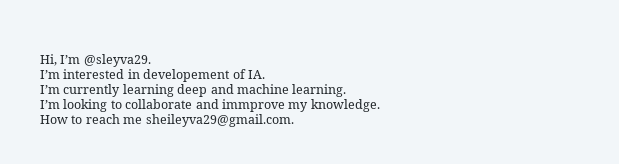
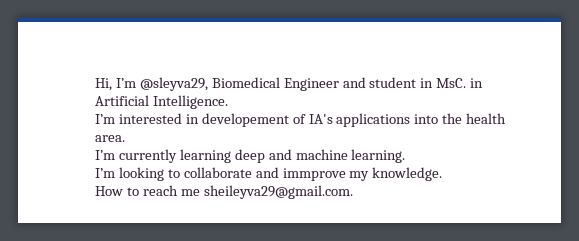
[83,54,151,67] @sleyva29. -> [139,77,484,91] [95,95,228,109] @sleyva29, Biomedical Engineer and student in MsC. in Artificial Intelligence.
[247,70,265,79] IA. -> [308,113,507,127] [95,135,125,142] IA's applications into the health area.

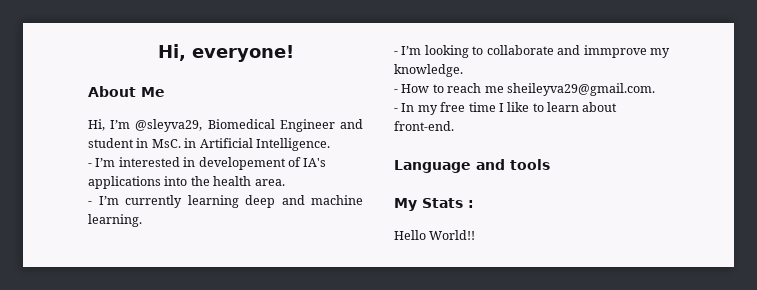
[95,78,112,91] Hi, -> [157,44,294,62] [88,86,165,97] [88,119,105,131] Hi, everyone! // About Me // Hi,
(228, 102) none -> [88,163,92,167] -
(125, 138) none -> [88,201,92,205] -
(406, 156) none -> [394,51,398,55] -
(443, 174) none -> [394,89,398,93] -
(353, 192) none -> [394,102,618,115] [394,121,454,131] [394,159,550,173] [394,198,474,211] [394,230,476,240] // - In my free time I like to learn about front-end. // Language and tools // My Stats : // Hello World!!

